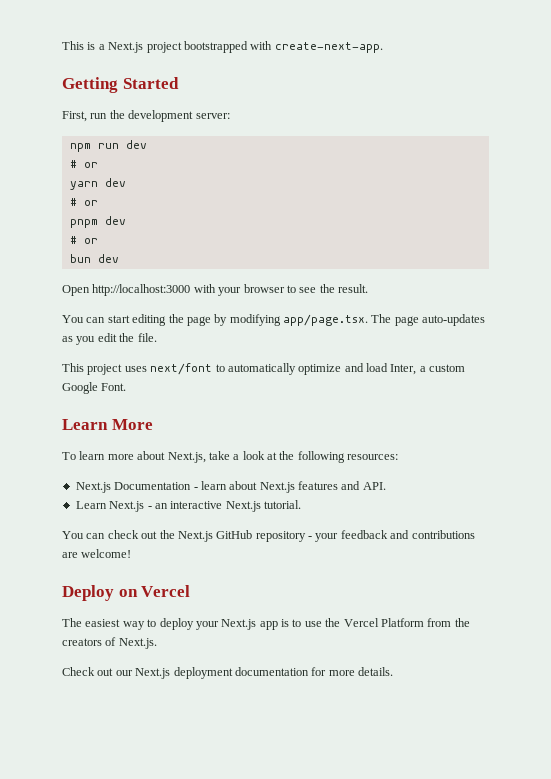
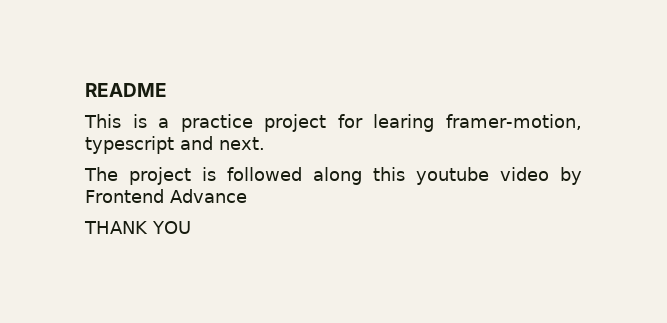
(62, 45) none -> [85,83,167,97] README //
[108,41,383,53] [62,77,179,93] [62,110,230,122] [69,140,147,152] [69,160,98,168] [69,178,126,190] [69,198,98,206] [69,216,126,228] [69,236,98,244] [69,254,119,263] [62,284,368,296] [62,314,486,326] [62,333,157,345] [62,363,466,375] [62,382,127,394] [62,419,153,430] [62,451,399,463] [75,481,386,493] [75,500,301,512] [62,530,475,542] [62,549,132,558] [62,585,191,601] [62,618,470,630] [62,637,157,649] [62,667,393,679] Next.js project bootstrapped with create-next-app. // Getting Started // First, run the development server: // npm run dev // # or // yarn dev // # or // pnpm dev // # or // bun dev // Open http://localhost:3000 with your browser to see the result. // You can start editing the page by modifying app/page.tsx. The page auto-updates as you edit the file. // This project uses next/font to automatically optimize and load Inter, a custom Google Font. // Learn More // To learn more about Next.js, take a look at the following resources: // Next.js Documentation - learn about Next.js features and API. // Learn Next.js - an interactive Next.js tutorial. // You can check out the Next.js GitHub repository - your feedback and contributions are welcome! // Deploy on Vercel // The easiest way to deploy your Next.js app is to use the Vercel Platform from the creators of Next.js. // Check out our Next.js deployment documentation for more details. -> [180,114,583,132] [85,136,265,154] [84,167,582,185] [85,189,247,203] [84,221,191,234] practice project for learing framer-motion, typescript and next. // The project is followed along this youtube video by Frontend Advance // THANK YOU

